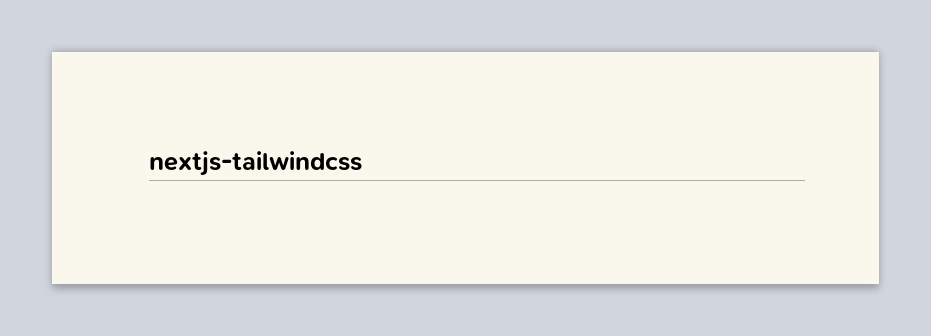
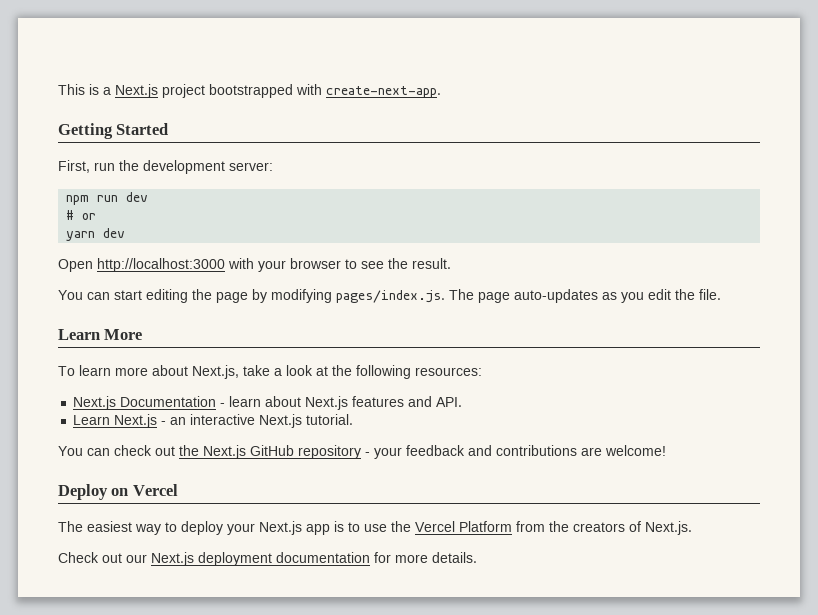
[149,151,362,176] nextjs-tailwindcss -> [58,84,441,98] [58,123,169,139] [58,160,273,174] [66,192,149,205] [66,210,97,220] [66,228,126,241] [58,258,451,272] [58,289,721,303] [58,329,143,340] [58,365,482,379] [73,396,463,410] [73,414,354,428] [58,445,666,459] [58,484,178,500] [58,521,692,535] [58,552,477,566] This is a Next.js project bootstrapped with create-next-app. // Getting Started // First, run the development server: // npm run dev // # or // yarn dev // Open http://localhost:3000 with your browser to see the result. // You can start editing the page by modifying pages/index.js. The page auto-updates as you edit the file. // Learn More // To learn more about Next.js, take a look at the following resources: // Next.js Documentation - learn about Next.js features and API. // Learn Next.js - an interactive Next.js tutorial. // You can check out the Next.js GitHub repository - your feedback and contributions are welcome! // Deploy on Vercel // The easiest way to deploy your Next.js app is to use the Vercel Platform from the creators of Next.js. // Check out our Next.js deployment documentation for more details.

